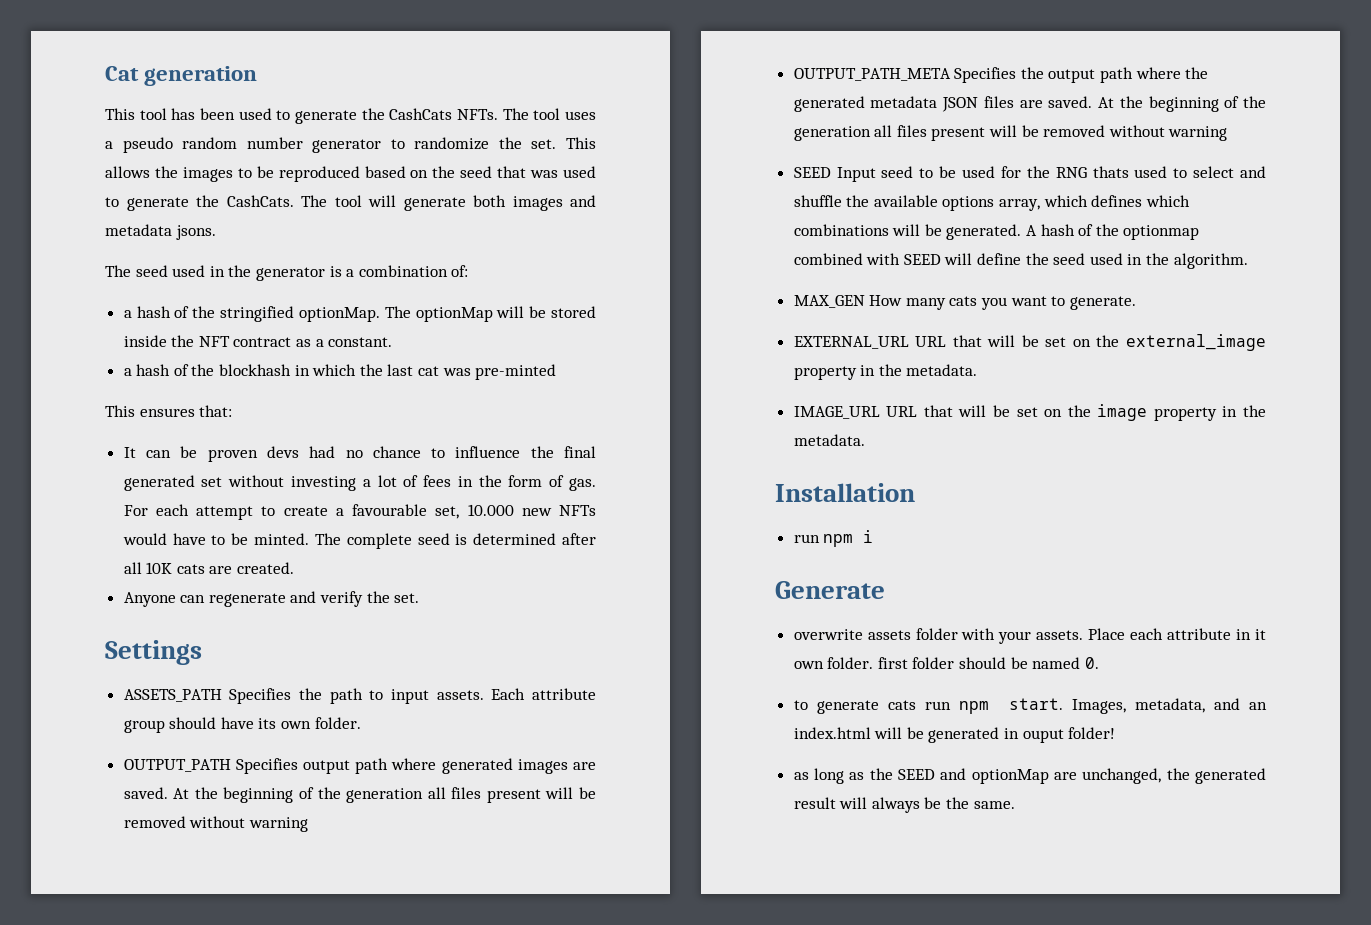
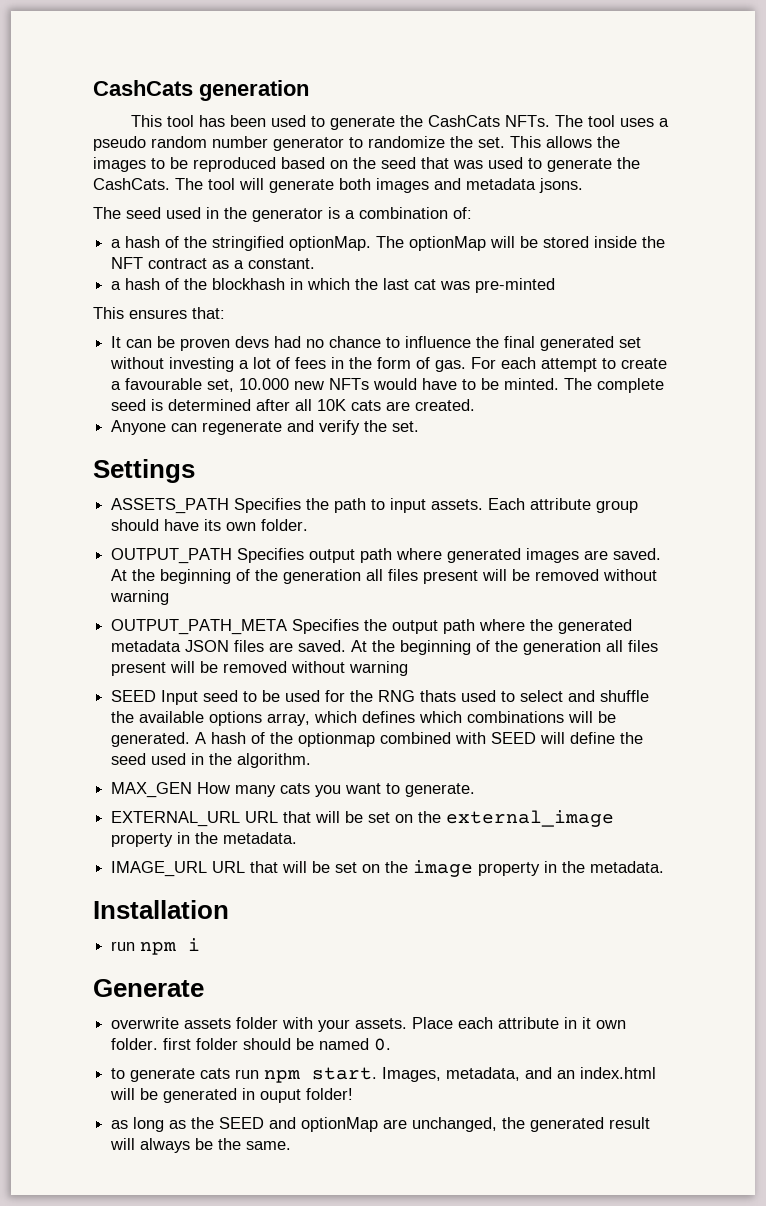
[105,66,139,81] Cat -> [93,80,193,96] CashCats

